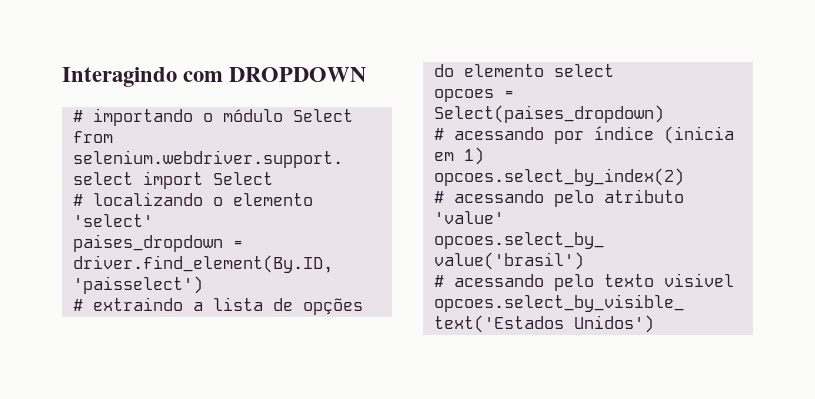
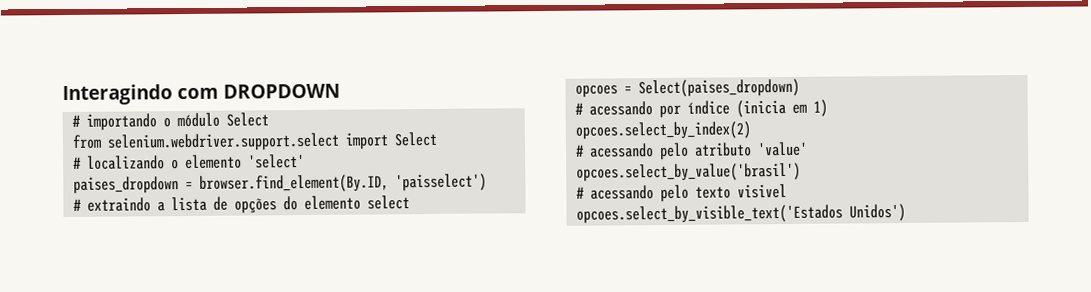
[72,255,333,273] driver.find_element(By.ID, -> [198,174,389,193] browser.find_element(By.ID,

